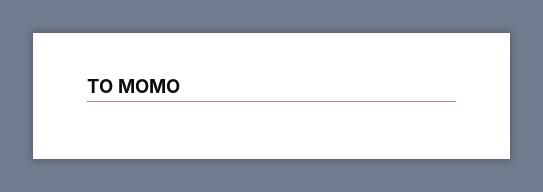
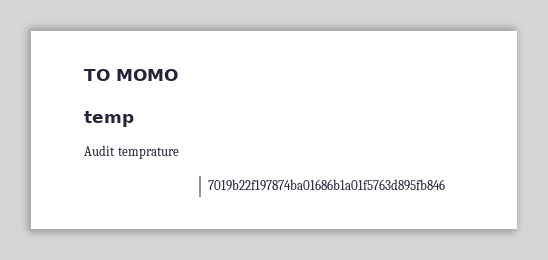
(180, 86) none -> [84,111,134,127] [84,145,179,159] [208,179,446,191] // temp // Audit temprature // 7019b22f197874ba01686b1a01f5763d895fb846

